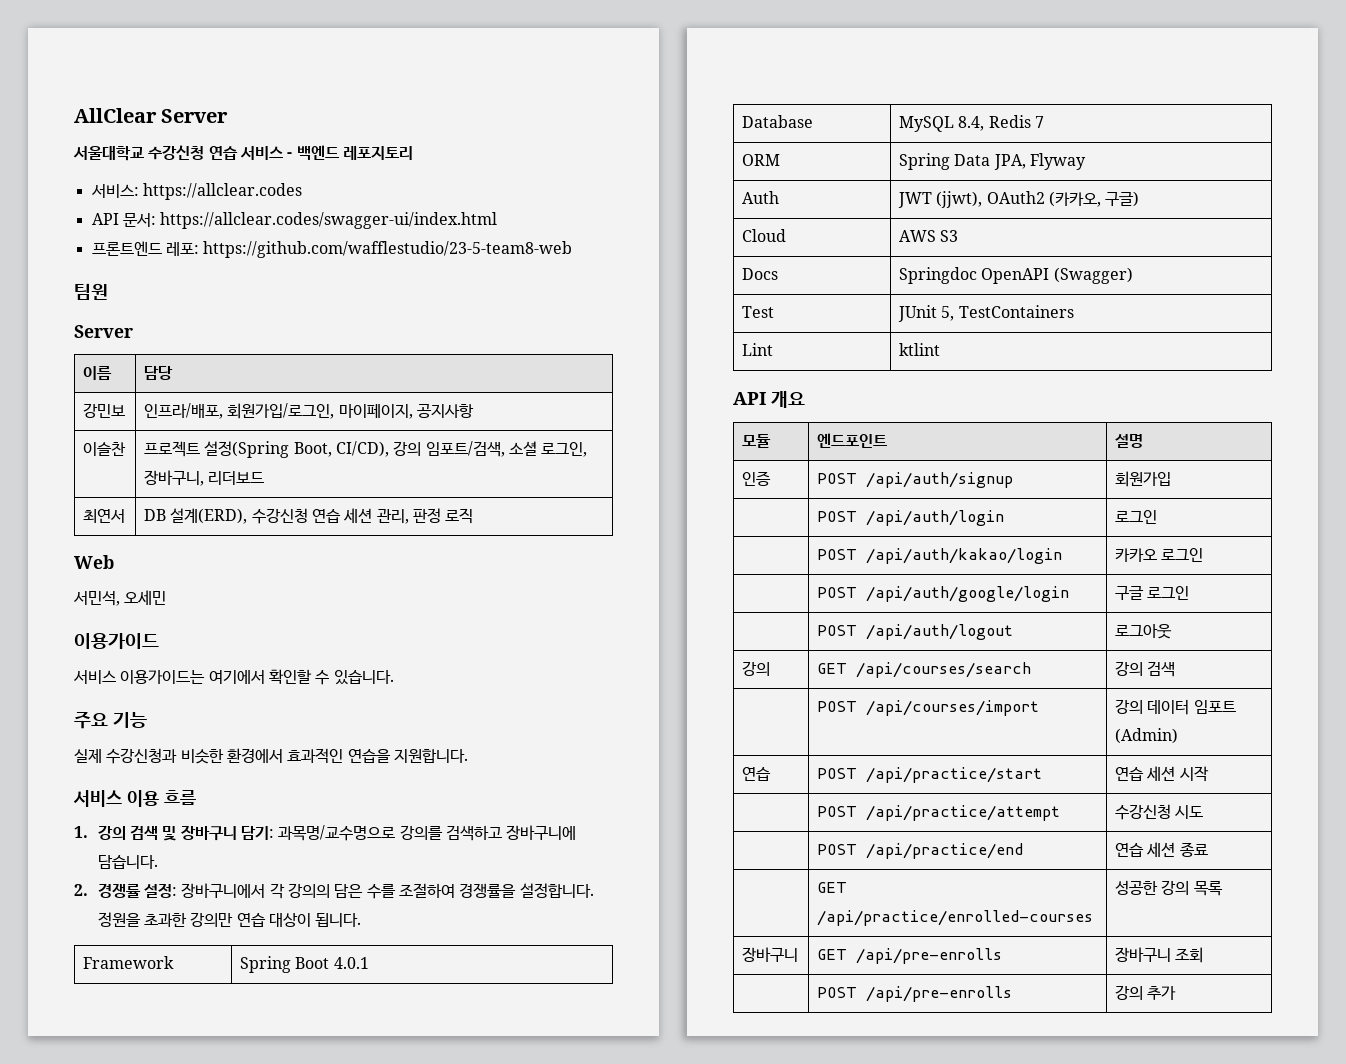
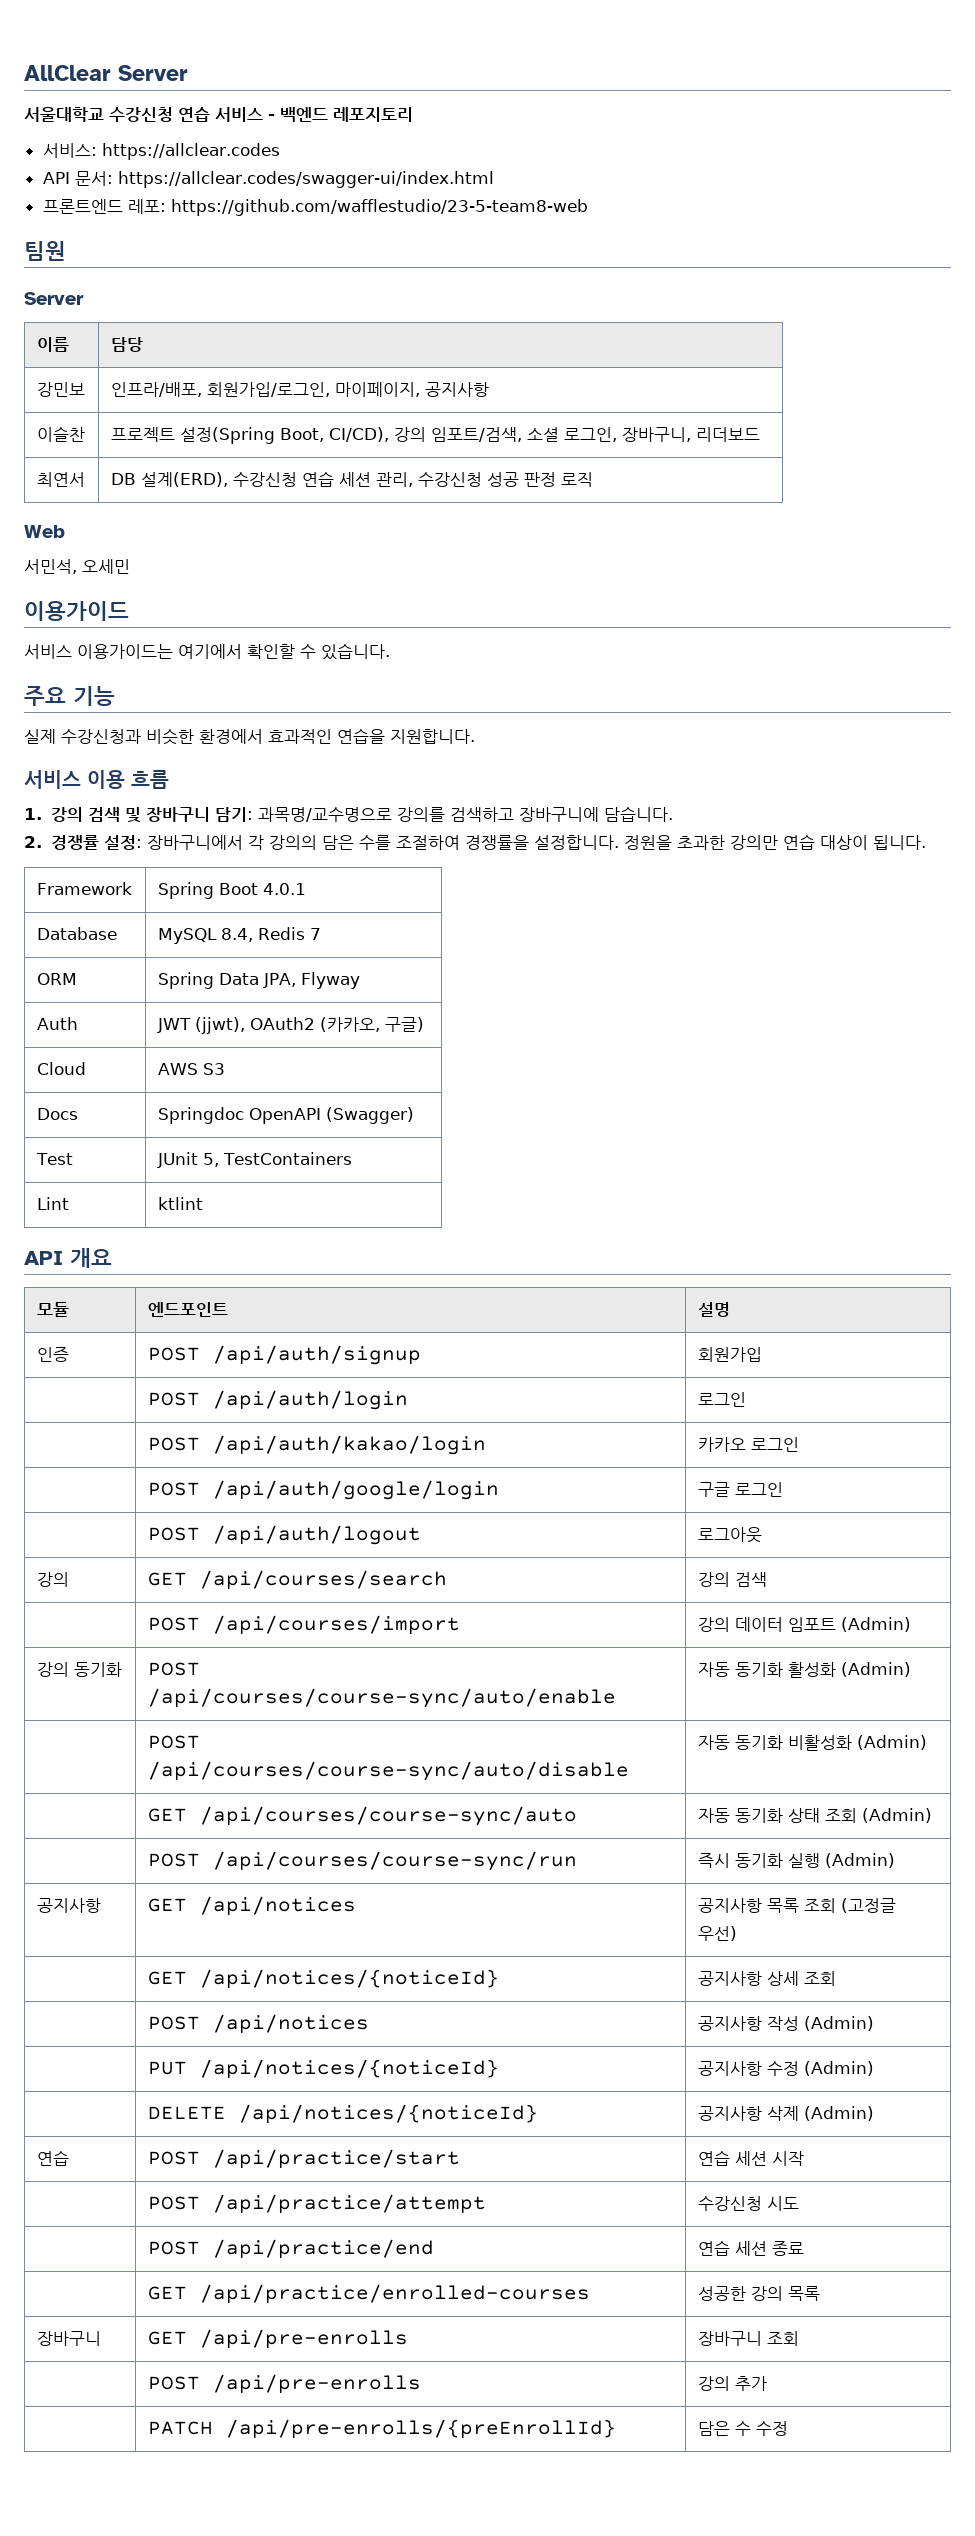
(409, 516) none -> [417,472,519,487] 수강신청 성공
(1179, 736) none -> [36,1662,122,1677] [147,1662,200,1676] [147,1688,616,1708] [697,1662,911,1678] [147,1735,200,1749] [147,1761,629,1781] [697,1735,927,1751] [147,1806,577,1826] [697,1808,932,1823] [147,1851,577,1871] [697,1853,895,1868] [36,1898,101,1913] [147,1896,356,1916] [697,1898,896,1913] [697,1926,737,1941] [147,1969,499,1989] [697,1971,836,1986] [147,2014,369,2034] [697,2016,874,2031] [147,2059,499,2079] [697,2061,874,2076] [147,2104,538,2124] [697,2106,874,2121] // 강의 동기화 | POST /api/courses/course-sync/auto/enable | 자동 동기화 활성화 (Admin) // | POST /api/courses/course-sync/auto/disable | 자동 동기화 비활성화 (Admin) // | GET /api/courses/course-sync/auto | 자동 동기화 상태 조회 (Admin) // | POST /api/courses/course-sync/run | 즉시 동기화 실행 (Admin) // 공지사항 | GET /api/notices | 공지사항 목록 조회 (고정글 우선) // | GET /api/notices/{noticeId} | 공지사항 상세 조회 // | POST /api/notices | 공지사항 작성 (Admin) // | PUT /api/notices/{noticeId} | 공지사항 수정 (Admin) // | DELETE /api/notices/{noticeId} | 공지사항 삭제 (Admin)
(1177, 993) none -> [147,2419,616,2439] [697,2421,788,2436] // | PATCH /api/pre-enrolls/{preEnrollId} | 담은 수 수정

